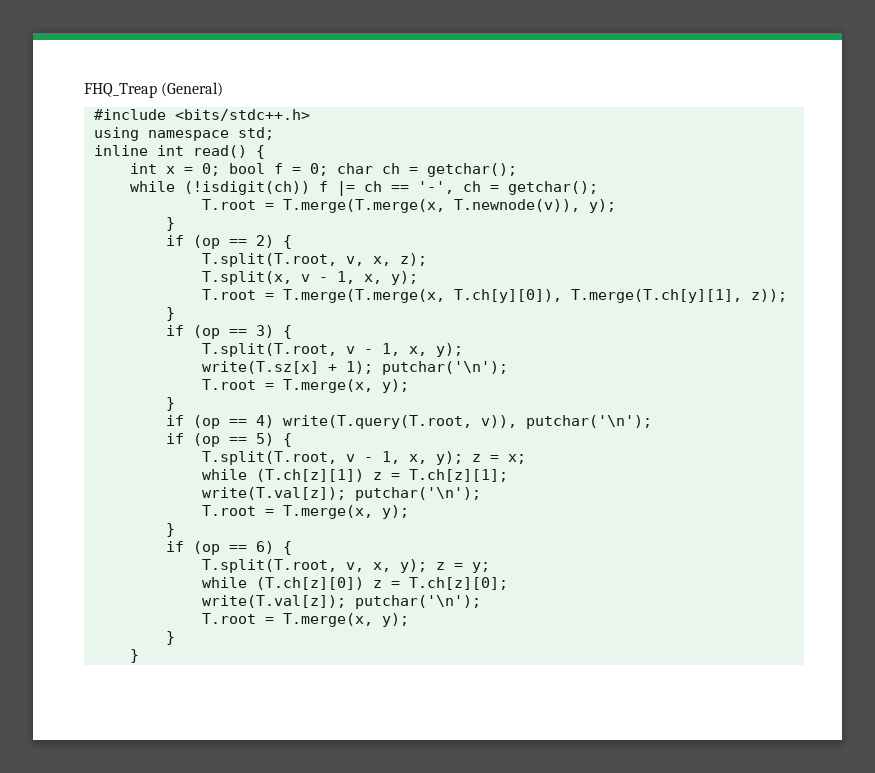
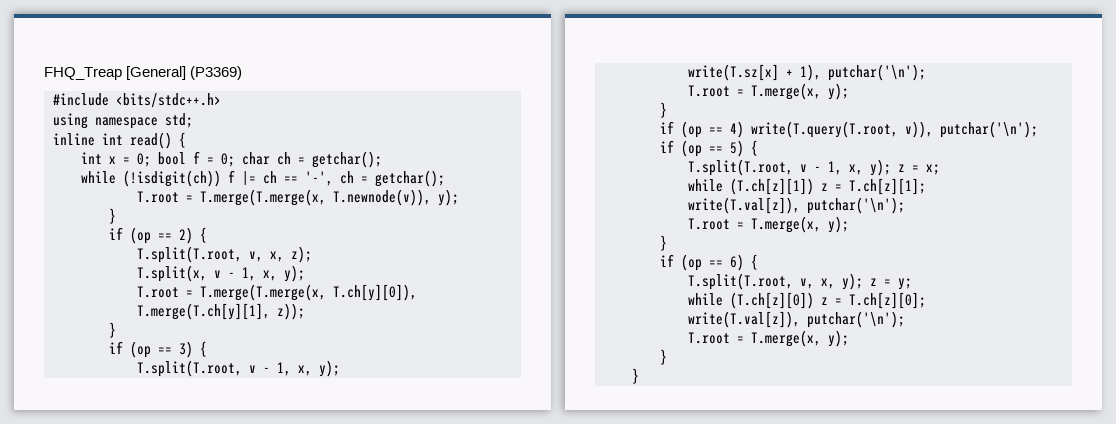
[161,82,224,97] (General) -> [126,66,243,80] [General] (P3369)
[345,361,373,374] 1); -> [800,64,821,81] 1),
[201,487,346,500] write(T.val[z]); -> [688,197,800,214] write(T.val[z]),
[201,595,346,608] write(T.val[z]); -> [688,311,800,328] write(T.val[z]),

